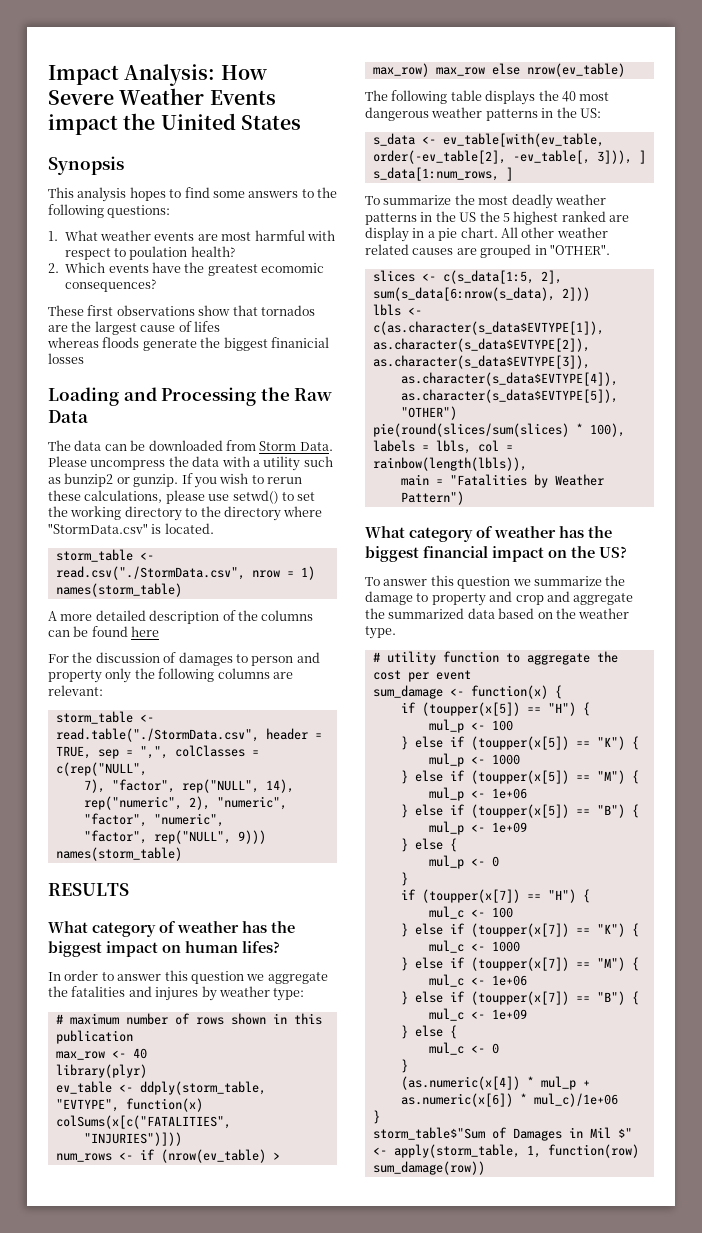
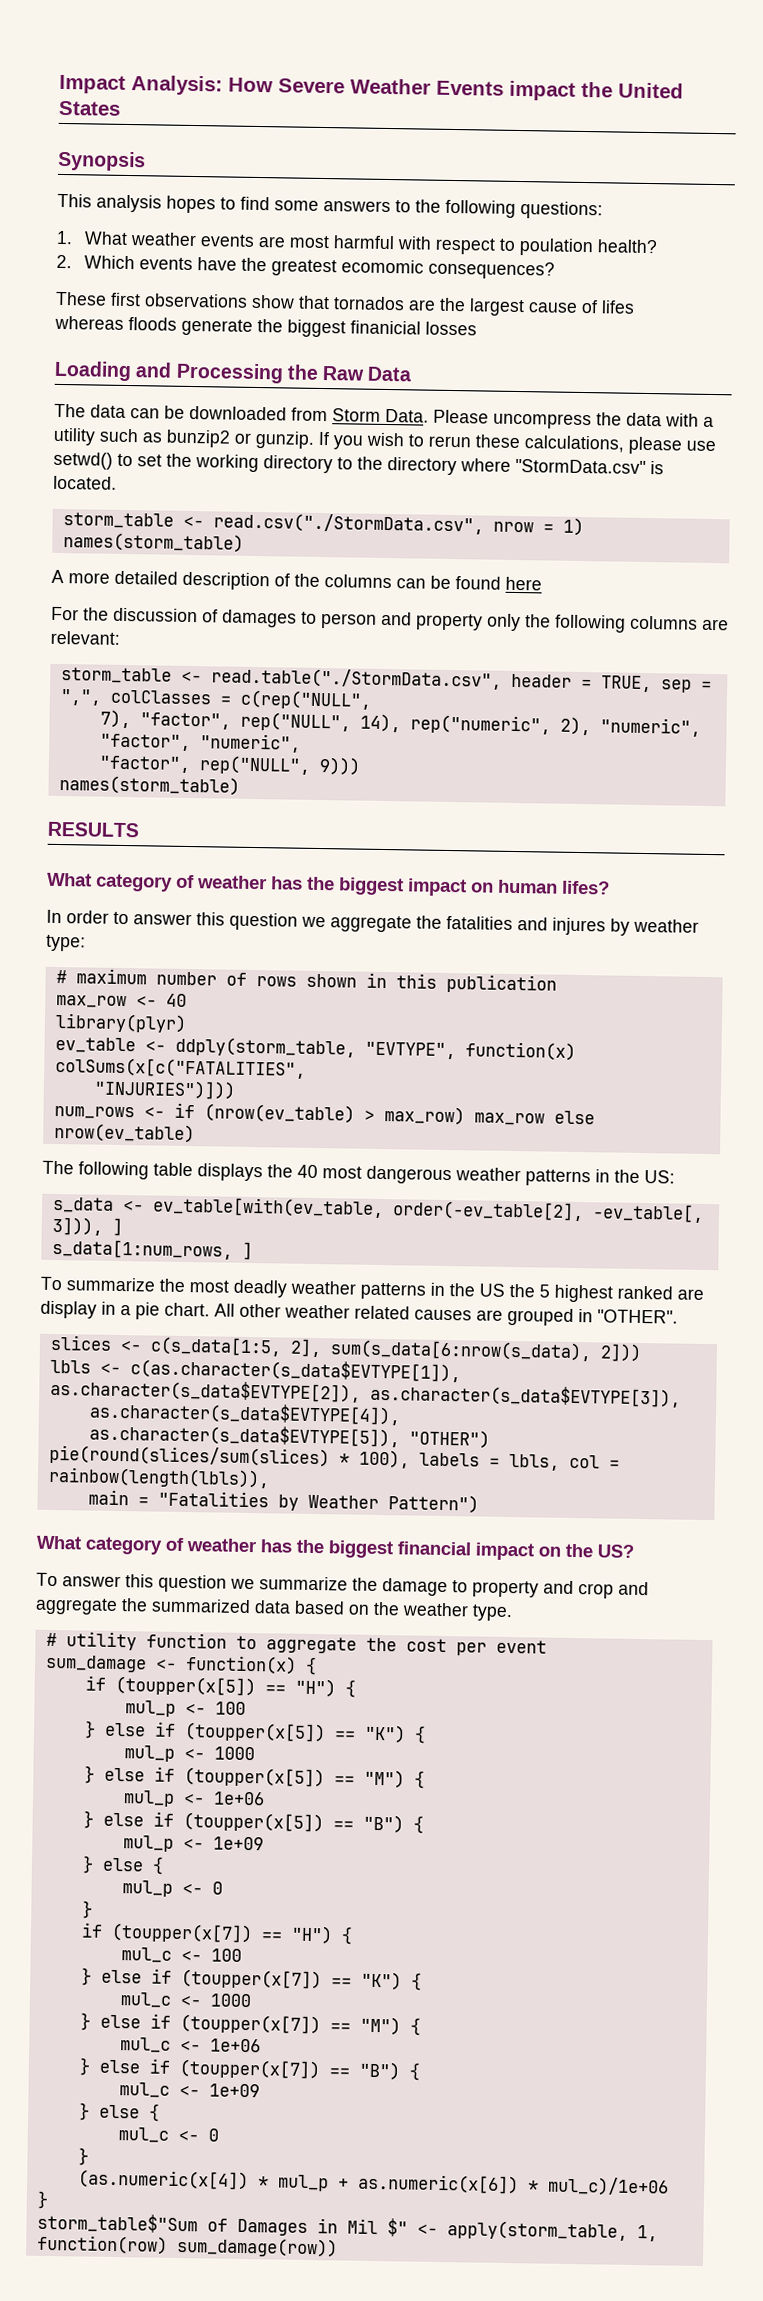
[160,113,236,130] Uinited -> [618,82,684,99] United

